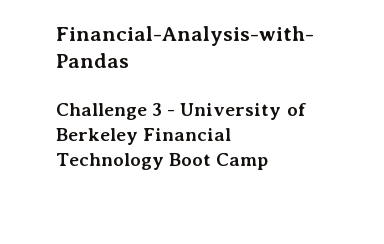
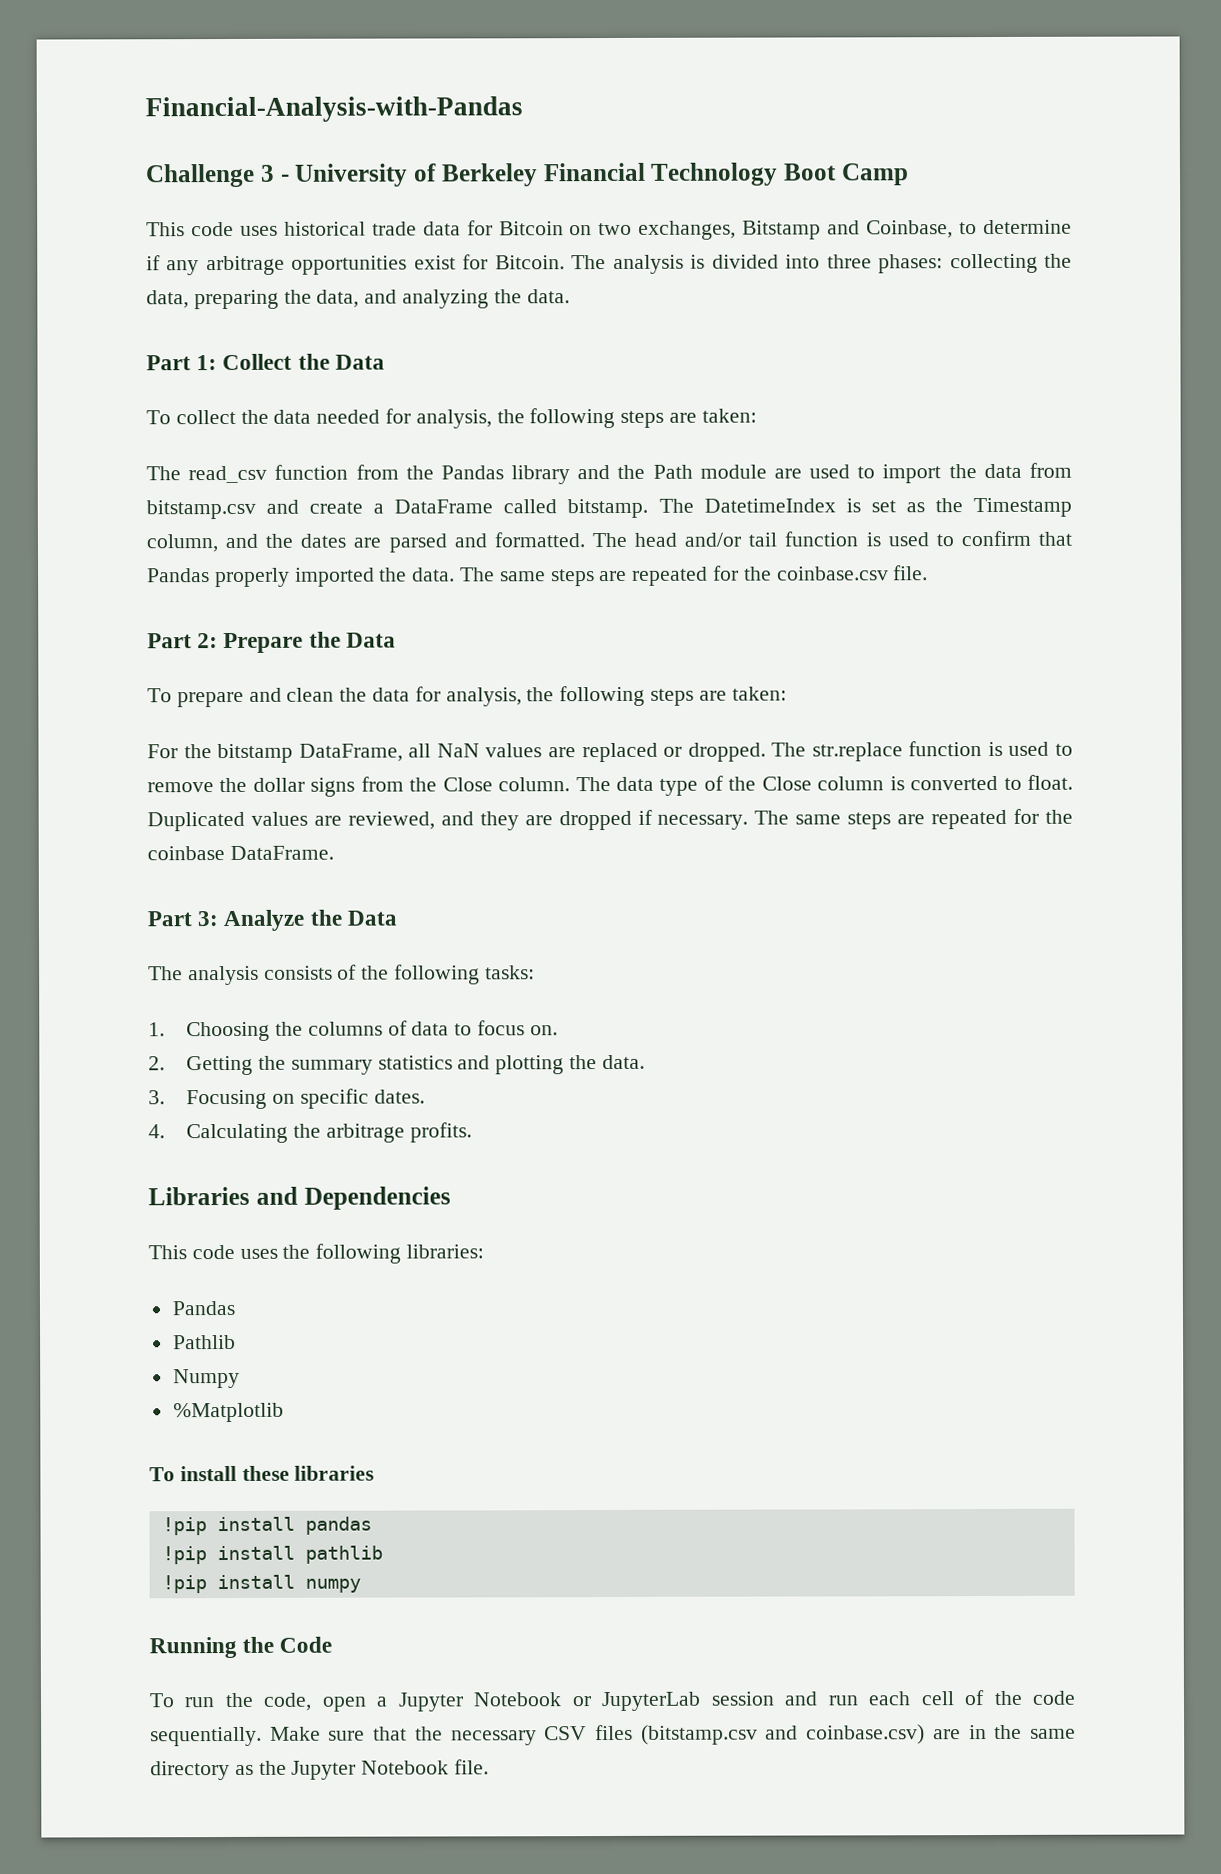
(269, 161) none -> [146,219,1072,240] [146,253,1072,276] [146,289,570,310] [146,353,385,371] [146,407,757,429] [146,462,1072,485] [146,497,1072,520] [146,530,1072,553] [147,565,929,588] [147,631,396,654] [147,685,787,708] [147,741,1073,764] [147,774,1073,797] [147,808,1073,832] [147,845,334,861] [147,909,397,932] [148,964,535,986] [148,1020,558,1042] [148,1054,645,1076] [148,1088,425,1110] [148,1122,472,1144] [148,1186,451,1210] [148,1243,485,1264] [171,1300,235,1316] [172,1334,236,1350] [172,1368,240,1389] [172,1402,284,1423] [149,1465,375,1482] [161,1516,372,1536] [161,1545,383,1565] [161,1574,361,1594] [149,1636,333,1659] [149,1690,1077,1712] [150,1724,1076,1747] [150,1759,490,1781] // This code uses historical trade data for Bitcoin on two exchanges, Bitstamp and Coinbase, to determine if any arbitrage opportunities exist for Bitcoin. The analysis is divided into three phases: collecting the data, preparing the data, and analyzing the data. // Part 1: Collect the Data // To collect the data needed for analysis, the following steps are taken: // The read_csv function from the Pandas library and the Path module are used to import the data from bitstamp.csv and create a DataFrame called bitstamp. The DatetimeIndex is set as the Timestamp column, and the dates are parsed and formatted. The head and/or tail function is used to confirm that Pandas properly imported the data. The same steps are repeated for the coinbase.csv file. // Part 2: Prepare the Data // To prepare and clean the data for analysis, the following steps are taken: // For the bitstamp DataFrame, all NaN values are replaced or dropped. The str.replace function is used to remove the dollar signs from the Close column. The data type of the Close column is converted to float. Duplicated values are reviewed, and they are dropped if necessary. The same steps are repeated for the coinbase DataFrame. // Part 3: Analyze the Data // The analysis consists of the following tasks: // 1. Choosing the columns of data to focus on. // 2. Getting the summary statistics and plotting the data. // 3. Focusing on specific dates. // 4. Calculating the arbitrage profits. // Libraries and Dependencies // This code uses the following libraries: // Pandas // Pathlib // Numpy // %Matplotlib // To install these libraries // !pip install pandas // !pip install pathlib // !pip install numpy // Running the Code // To run the code, open a Jupyter Notebook or JupyterLab session and run each cell of the code sequentially. Make sure that the necessary CSV files (bitstamp.csv and coinbase.csv) are in the same directory as the Jupyter Notebook file.

